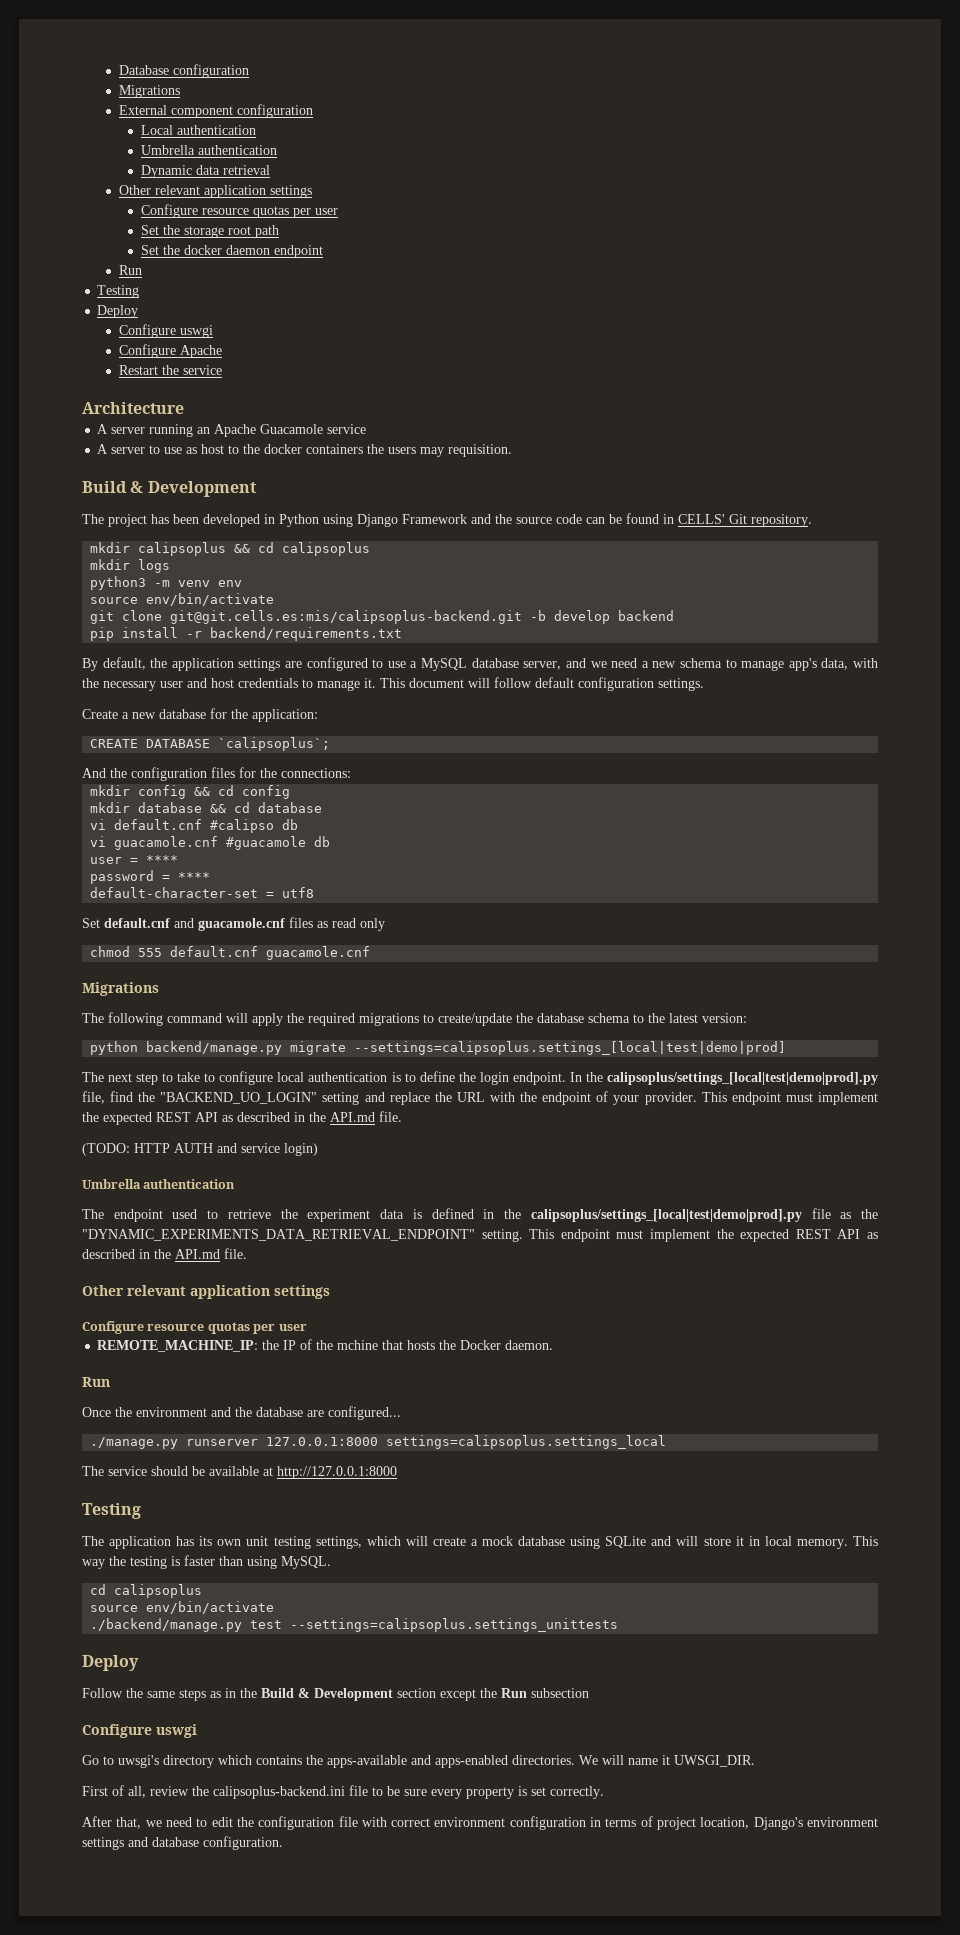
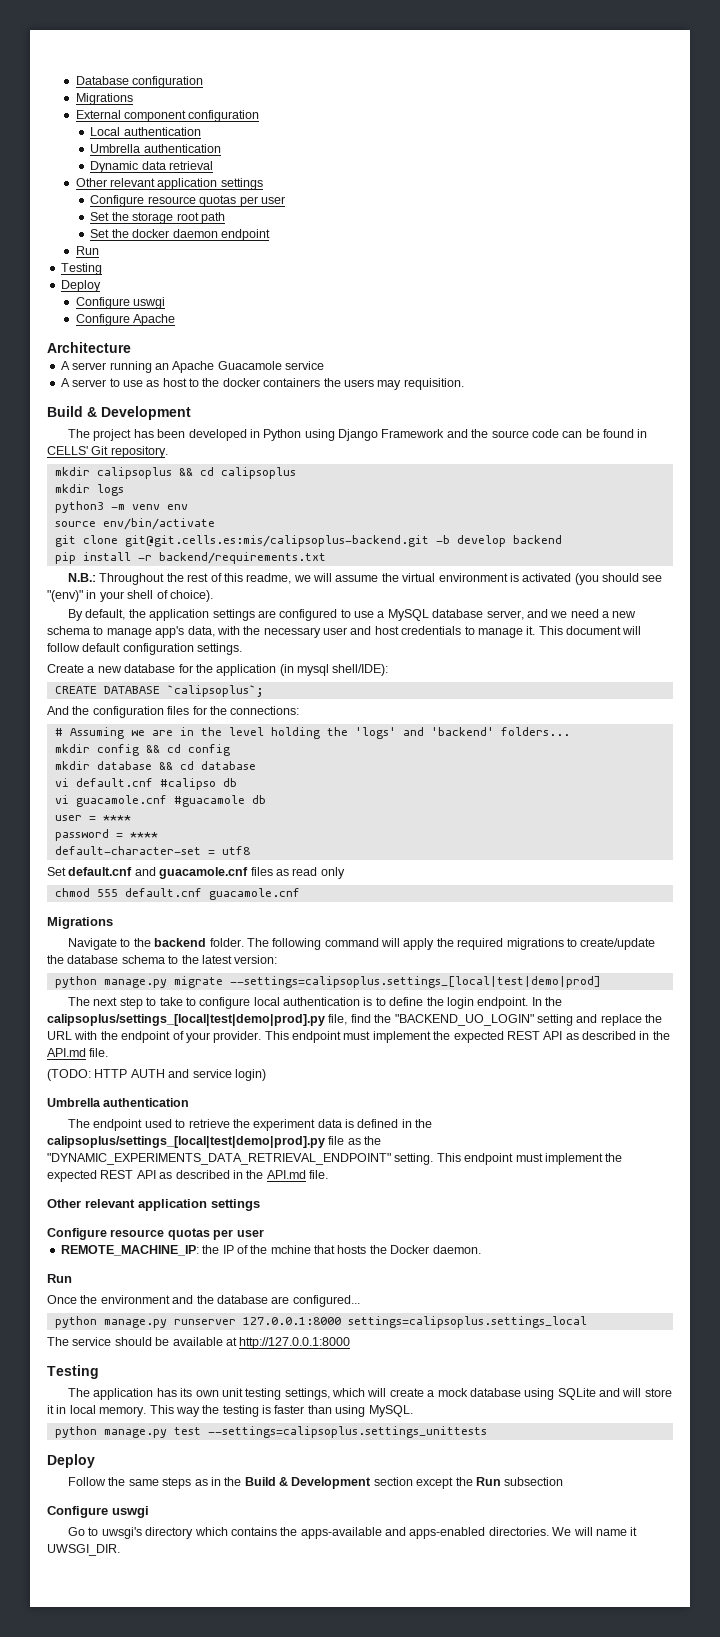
[119,365,223,375] // Restart the service -> (175, 320) none
(403, 634) none -> [68,573,663,585] [47,590,213,602] // N.B.: Throughout the rest of this readme, we will assume the virtual environment is activated (you should see "(env)" in your shell of choice).
[252,709,318,722] application: -> [216,664,389,676] application (in mysql shell/IDE):
(351, 773) none -> [54,727,570,739] // # Assuming we are in the level holding the 'logs' and 'backend' folders...
(159, 989) none -> [68,938,244,950] Navigate to the backend folder.
[146,1041,283,1055] backend/manage.py -> [103,979,167,988] manage.py
[90,1437,179,1449] ./manage.py -> [54,1316,167,1328] python manage.py
[90,1584,203,1598] [90,1601,275,1614] [90,1618,243,1632] cd calipsoplus // source env/bin/activate // ./backend/manage.py -> [54,1426,167,1438] python manage.py
[82,1785,604,1799] [82,1816,878,1830] [82,1836,283,1850] // First of all, review the calipsoplus-backend.ini file to be sure every property is set correctly. // After that, we need to edit the configuration file with correct environment configuration in terms of project location, Django's environment settings and database configuration. -> (120, 1550) none

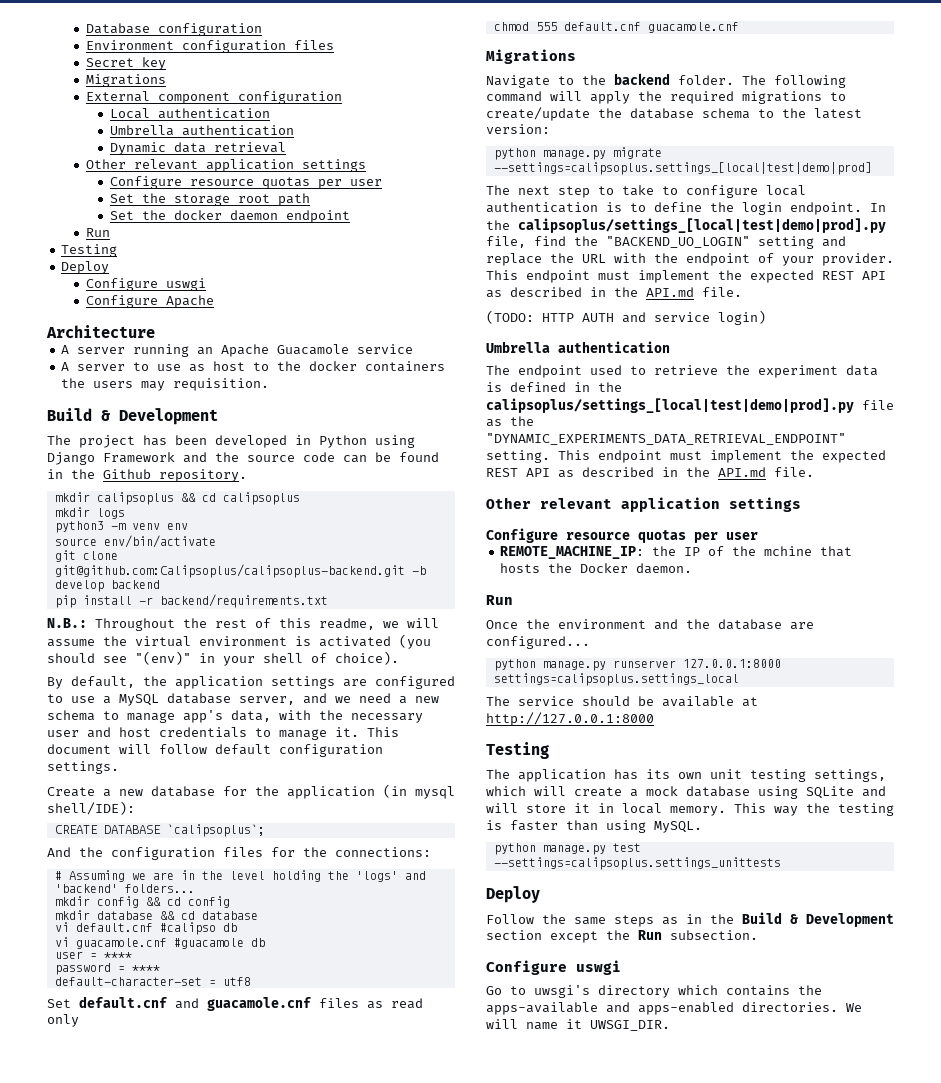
(203, 82) none -> [85,40,334,53] [85,57,166,70] // Environment configuration files // Secret key
[47,446,109,455] CELLS' Git -> [71,469,151,479] the Github
[124,535,429,547] git@git.cells.es:mis/calipsoplus-backend.git -> [54,564,405,578] git@github.com:Calipsoplus/calipsoplus-backend.git
[504,1477,564,1486] subsection -> [670,930,758,940] subsection.

